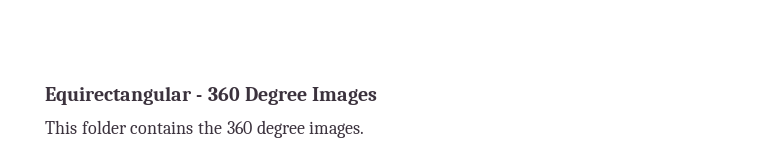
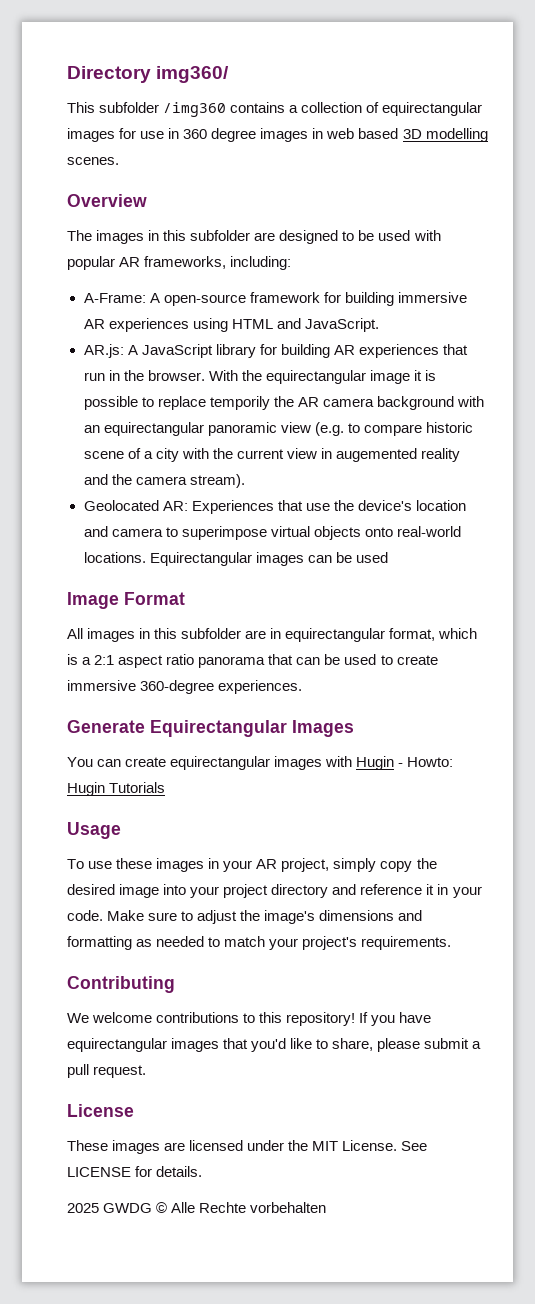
[45,86,378,105] [45,120,365,138] Equirectangular - 360 Degree Images // This folder contains the 360 degree images. -> [67,66,230,83] [67,102,483,117] [67,128,488,142] [67,157,119,165] [67,194,147,207] [67,230,441,244] [67,256,292,270] [83,292,467,306] [83,318,379,332] [83,344,468,358] [83,370,436,384] [83,396,484,410] [83,422,473,436] [83,448,461,462] [83,474,245,488] [83,500,466,514] [83,526,461,540] [83,552,388,566] [67,592,185,609] [67,628,478,642] [67,654,438,668] [67,680,303,694] [67,720,354,737] [67,756,454,770] [67,782,166,796] [67,822,121,839] [67,858,437,872] [67,884,482,898] [67,910,423,924] [67,936,452,950] [67,976,175,993] [67,1012,432,1026] [67,1038,482,1052] [67,1064,147,1078] [67,1104,134,1117] [67,1140,428,1154] [67,1166,203,1177] [67,1202,327,1213] Directory img360/ // This subfolder /img360 contains a collection of equirectangular images for use in 360 degree images in web based 3D modelling scenes. // Overview // The images in this subfolder are designed to be used with popular AR frameworks, including: // A-Frame: A open-source framework for building immersive AR experiences using HTML and JavaScript. // AR.js: A JavaScript library for building AR experiences that run in the browser. With the equirectangular image it is possible to replace temporily the AR camera background with an equirectangular panoramic view (e.g. to compare historic scene of a city with the current view in augemented reality and the camera stream). // Geolocated AR: Experiences that use the device's location and camera to superimpose virtual objects onto real-world locations. Equirectangular images can be used // Image Format // All images in this subfolder are in equirectangular format, which is a 2:1 aspect ratio panorama that can be used to create immersive 360-degree experiences. // Generate Equirectangular Images // You can create equirectangular images with Hugin - Howto: Hugin Tutorials // Usage // To use these images in your AR project, simply copy the desired image into your project directory and reference it in your code. Make sure to adjust the image's dimensions and formatting as needed to match your project's requirements. // Contributing // We welcome contributions to this repository! If you have equirectangular images that you'd like to share, please submit a pull request. // License // These images are licensed under the MIT License. See LICENSE for details. // 2025 GWDG © Alle Rechte vorbehalten

